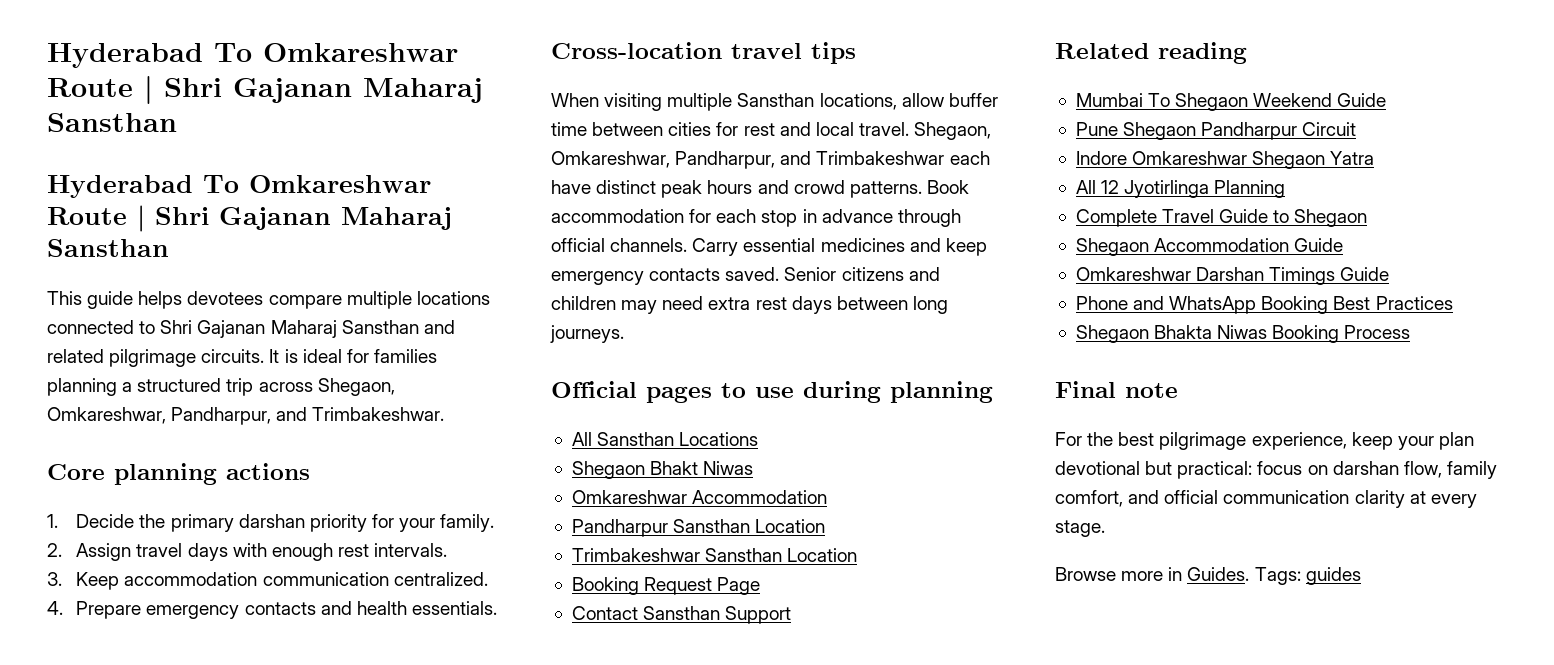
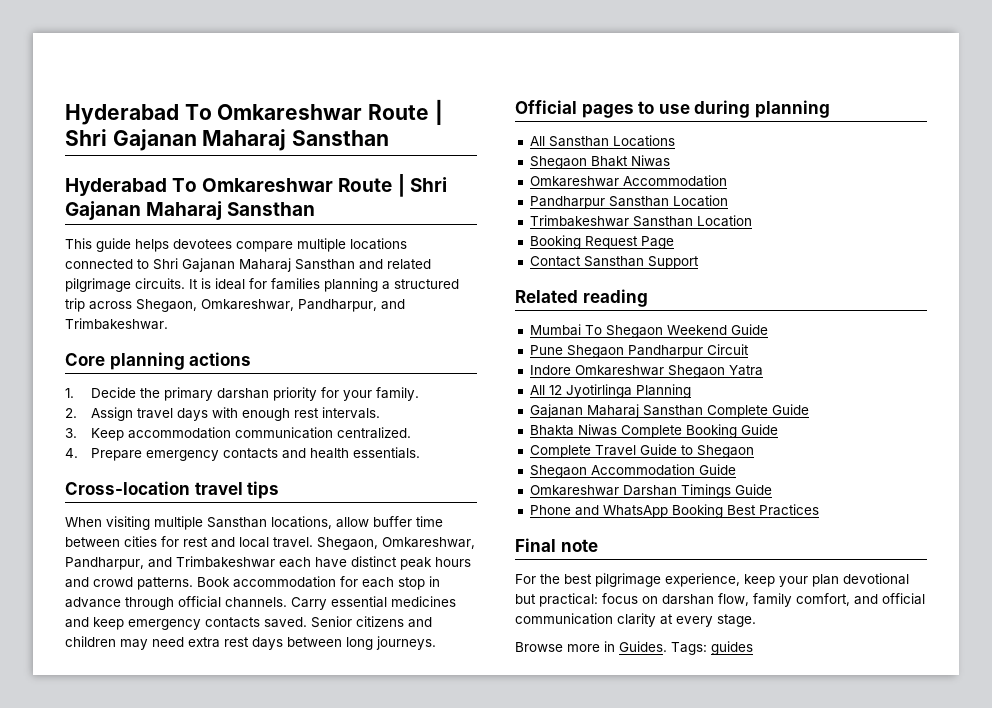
(1286, 189) none -> [529,404,809,418] [529,424,778,438] // Gajanan Maharaj Sansthan Complete Guide // Bhakta Niwas Complete Booking Guide
[1075,325,1411,343] // Shegaon Bhakta Niwas Booking Process -> (819, 510) none

